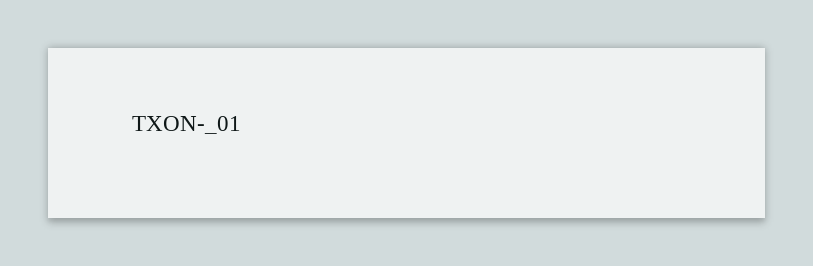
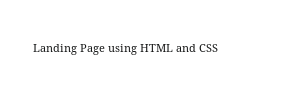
[132,116,241,134] TXON-_01 -> [33,44,218,55] Landing Page using HTML and CSS

